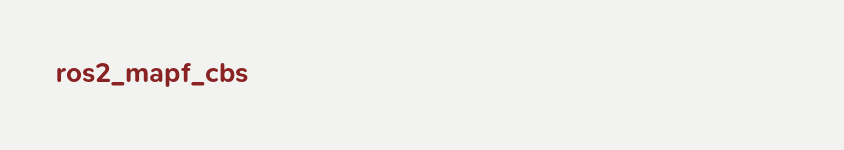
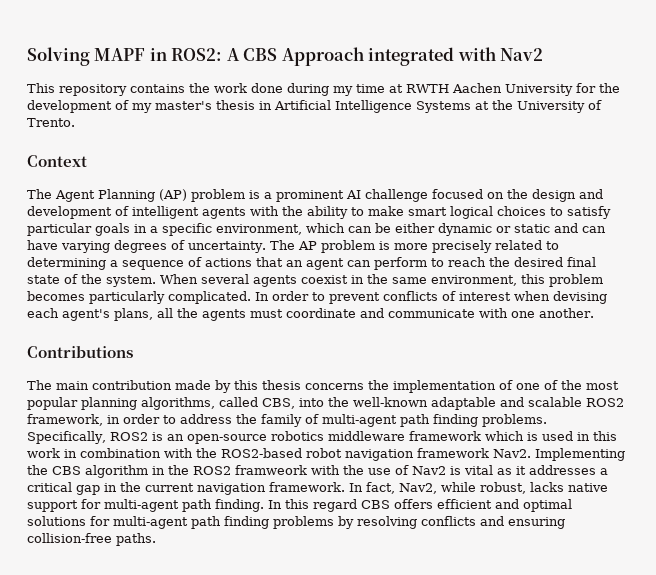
[56,62,248,87] ros2_mapf_cbs -> [27,47,544,66] [27,83,620,96] [27,100,602,113] [27,118,75,127] [27,155,87,167] [27,189,603,202] [27,206,611,219] [27,223,606,236] [27,240,559,253] [27,257,596,270] [27,274,603,287] [27,291,607,304] [27,308,594,321] [27,346,133,358] [27,380,619,393] [27,397,624,410] [27,414,547,427] [27,431,617,444] [27,448,625,461] [27,465,608,478] [27,482,608,495] [27,499,572,512] [27,516,565,529] [27,533,156,546] Solving MAPF in ROS2: A CBS Approach integrated with Nav2 // This repository contains the work done during my time at RWTH Aachen University for the development of my master's thesis in Artificial Intelligence Systems at the University of Trento. // Context // The Agent Planning (AP) problem is a prominent AI challenge focused on the design and development of intelligent agents with the ability to make smart logical choices to satisfy particular goals in a specific environment, which can be either dynamic or static and can have varying degrees of uncertainty. The AP problem is more precisely related to determining a sequence of actions that an agent can perform to reach the desired final state of the system. When several agents coexist in the same environment, this problem becomes particularly complicated. In order to prevent conflicts of interest when devising each agent's plans, all the agents must coordinate and communicate with one another. // Contributions // The main contribution made by this thesis concerns the implementation of one of the most popular planning algorithms, called CBS, into the well-known adaptable and scalable ROS2 framework, in order to address the family of multi-agent path finding problems. Specifically, ROS2 is an open-source robotics middleware framework which is used in this work in combination with the ROS2-based robot navigation framework Nav2. Implementing the CBS algorithm in the ROS2 framweork with the use of Nav2 is vital as it addresses a critical gap in the current navigation framework. In fact, Nav2, while robust, lacks native support for multi-agent path finding. In this regard CBS offers efficient and optimal solutions for multi-agent path finding problems by resolving conflicts and ensuring collision-free paths.

